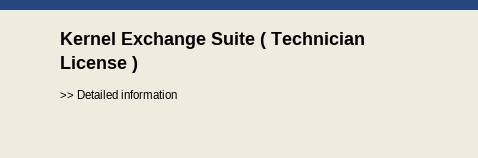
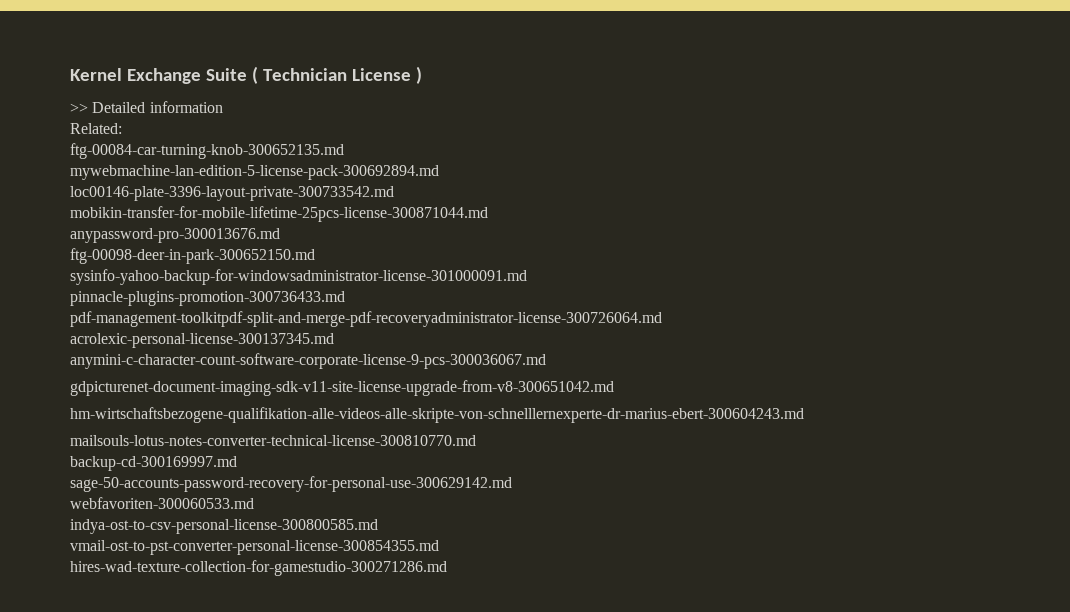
(178, 94) none -> [70,123,122,134] [70,143,344,159] [70,165,439,180] [70,186,394,201] [70,206,488,222] [70,228,280,243] [70,248,315,264] [70,269,527,285] [70,291,345,306] [70,311,662,327] [70,333,334,348] [70,353,546,369] [70,380,614,396] [70,407,804,423] [70,435,476,446] [70,456,237,471] [70,476,512,492] [70,497,254,509] [70,519,378,534] [70,540,439,555] [70,560,447,576] // Related: // ftg-00084-car-turning-knob-300652135.md // mywebmachine-lan-edition-5-license-pack-300692894.md // loc00146-plate-3396-layout-private-300733542.md // mobikin-transfer-for-mobile-lifetime-25pcs-license-300871044.md // anypassword-pro-300013676.md // ftg-00098-deer-in-park-300652150.md // sysinfo-yahoo-backup-for-windowsadministrator-license-301000091.md // pinnacle-plugins-promotion-300736433.md // pdf-management-toolkitpdf-split-and-merge-pdf-recoveryadministrator-license-300726064.md // acrolexic-personal-license-300137345.md // anymini-c-character-count-software-corporate-license-9-pcs-300036067.md // gdpicturenet-document-imaging-sdk-v11-site-license-upgrade-from-v8-300651042.md // hm-wirtschaftsbezogene-qualifikation-alle-videos-alle-skripte-von-schnelllernexperte-dr-marius-ebert-300604243.md // mailsouls-lotus-notes-converter-technical-license-300810770.md // backup-cd-300169997.md // sage-50-accounts-password-recovery-for-personal-use-300629142.md // webfavoriten-300060533.md // indya-ost-to-csv-personal-license-300800585.md // vmail-ost-to-pst-converter-personal-license-300854355.md // hires-wad-texture-collection-for-gamestudio-300271286.md

